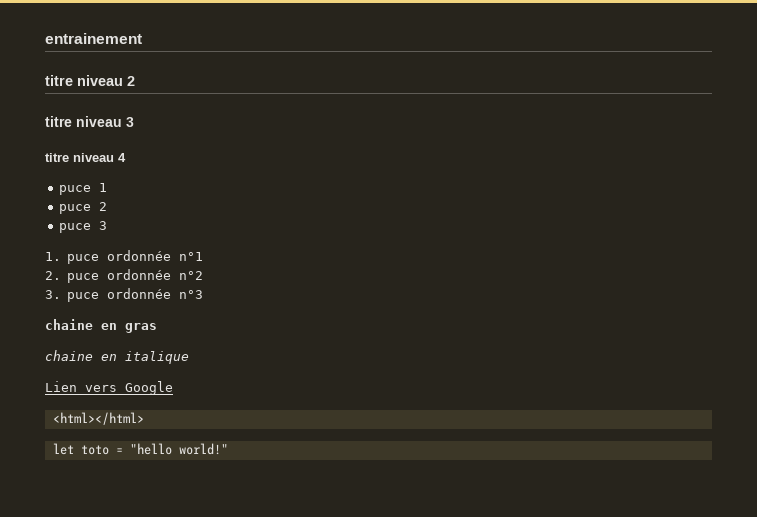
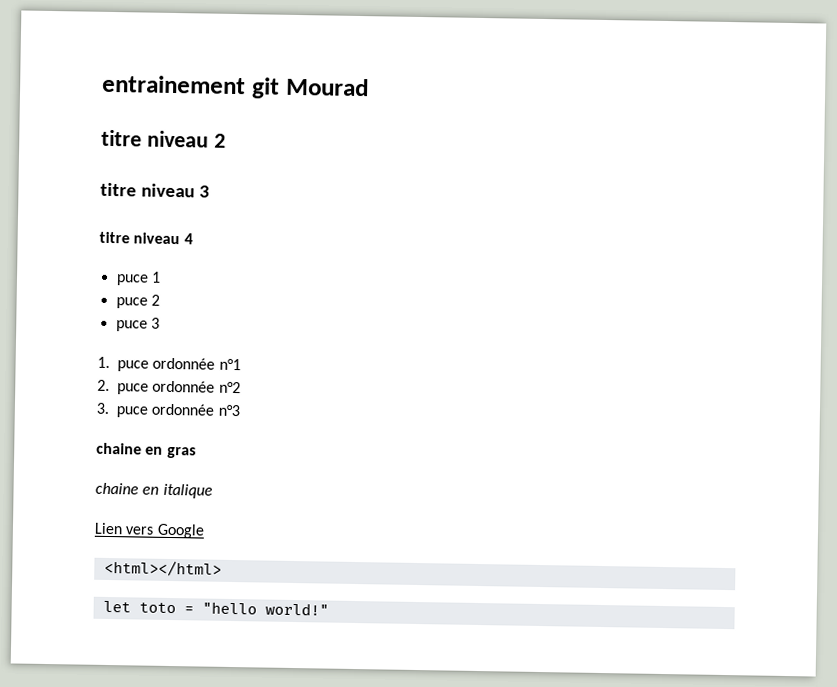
(142, 38) none -> [250,77,369,99] git Mourad

